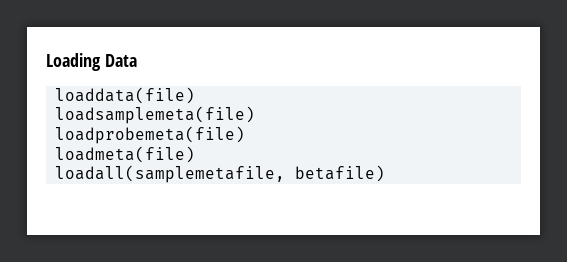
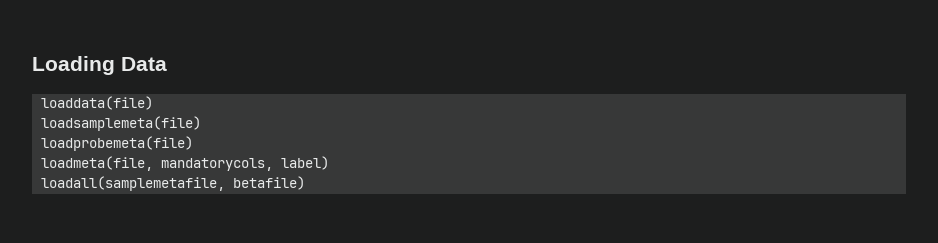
[55,146,196,163] loadmeta(file) -> [41,156,329,171] loadmeta(file, mandatorycols, label)

